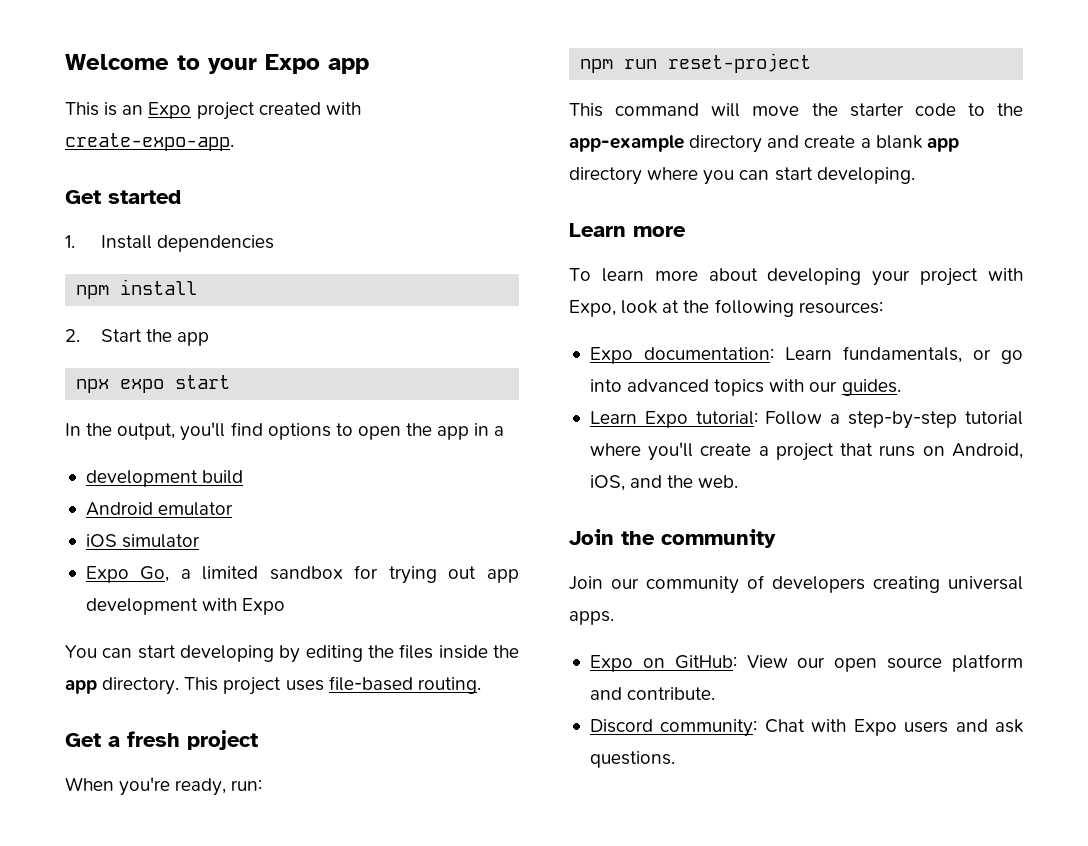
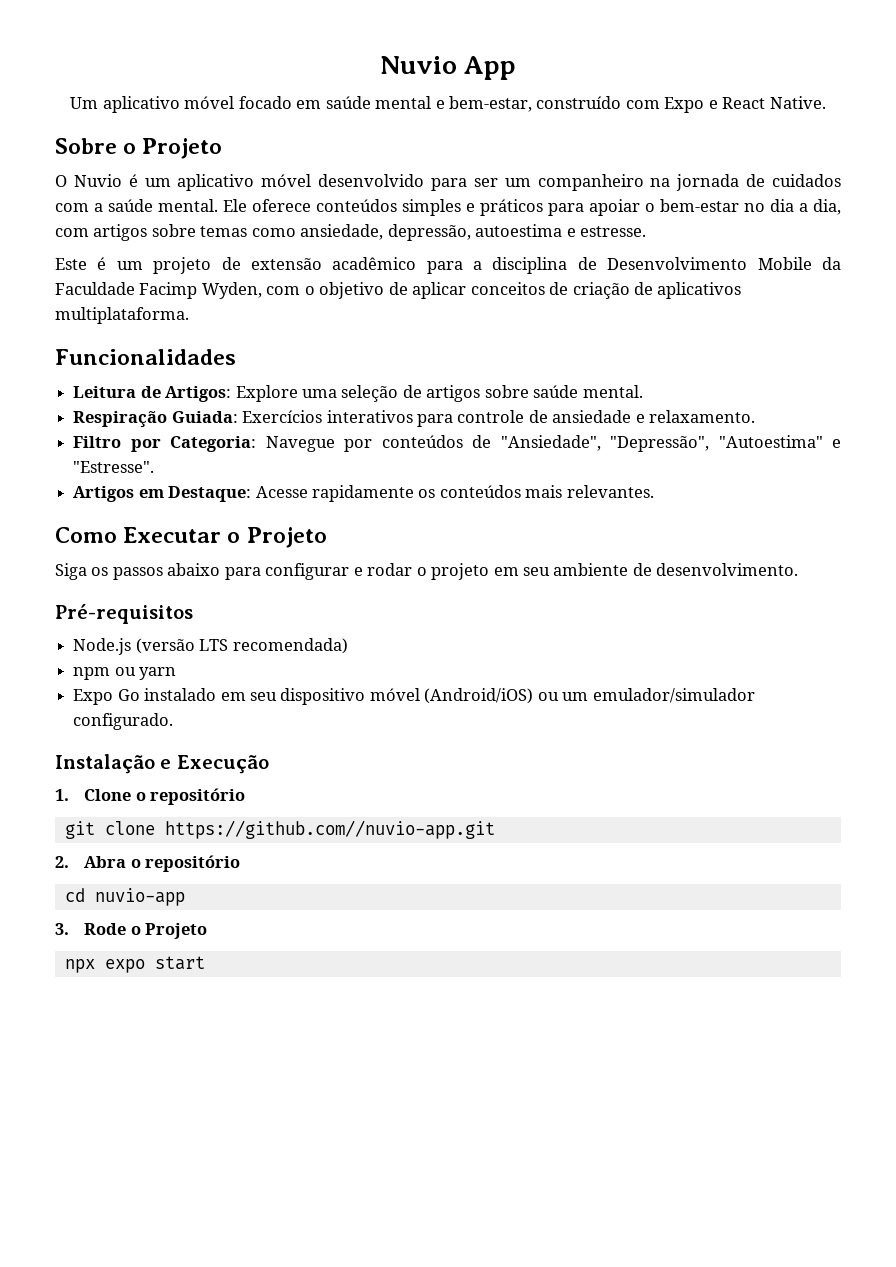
[65,54,369,74] [65,102,361,120] [65,133,234,151] [65,190,181,204] [65,235,274,252] [76,279,198,299] [65,329,209,346] [76,375,231,393] [65,422,505,441] [85,470,244,487] [85,502,234,516] [85,534,201,548] [85,565,519,584] [85,598,286,615] [65,644,519,663] [65,676,481,695] [65,730,258,750] [65,777,263,796] [580,53,812,73] [569,103,1023,117] [569,135,959,153] [569,167,915,185] [569,223,686,237] [569,268,1023,286] [569,299,883,317] [589,346,1023,364] [589,379,901,396] [589,411,1024,429] [589,442,1023,461] [589,475,739,491] [569,529,776,548] [569,575,1023,594] [569,611,614,625] [589,654,1023,672] [589,687,716,700] [589,719,1024,737] [589,751,675,768] Welcome to your Expo app // This is an Expo project created with create-expo-app. // Get started // 1. Install dependencies // npm install // 2. Start the app // npx expo start // In the output, you'll find options to open the app in a // development build // Android emulator // iOS simulator // Expo Go, a limited sandbox for trying out app development with Expo // You can start developing by editing the files inside the app directory. This project uses file-based routing. // Get a fresh project // When you're ready, run: // npm run reset-project // This command will move the starter code to the app-example directory and create a blank app directory where you can start developing. // Learn more // To learn more about developing your project with Expo, look at the following resources: // Expo documentation: Learn fundamentals, or go into advanced topics with our guides. // Learn Expo tutorial: Follow a step-by-step tutorial where you'll create a project that runs on Android, iOS, and the web. // Join the community // Join our community of developers creating universal apps. // Expo on GitHub: View our open source platform and contribute. // Discord community: Chat with Expo users and ask questions. -> [379,56,517,80] [70,96,826,113] [55,138,223,159] [55,174,841,191] [55,199,841,216] [55,224,647,241] [55,257,841,274] [55,282,742,299] [55,307,189,324] [55,349,236,365] [73,385,643,402] [73,410,756,428] [73,435,842,452] [73,461,155,473] [73,485,654,502] [55,527,327,548] [55,563,799,580] [55,604,193,624] [73,638,348,655] [73,667,177,680] [73,688,755,705] [73,713,174,730] [55,754,269,774] [55,788,246,805] [64,820,495,839] [55,855,241,872] [64,888,185,906] [55,923,208,939] [64,956,205,973] Nuvio App // Um aplicativo móvel focado em saúde mental e bem-estar, construído com Expo e React Native. // Sobre o Projeto // O Nuvio é um aplicativo móvel desenvolvido para ser um companheiro na jornada de cuidados com a saúde mental. Ele oferece conteúdos simples e práticos para apoiar o bem-estar no dia a dia, com artigos sobre temas como ansiedade, depressão, autoestima e estresse. // Este é um projeto de extensão acadêmico para a disciplina de Desenvolvimento Mobile da Faculdade Facimp Wyden, com o objetivo de aplicar conceitos de criação de aplicativos multiplataforma. // Funcionalidades // Leitura de Artigos: Explore uma seleção de artigos sobre saúde mental. // Respiração Guiada: Exercícios interativos para controle de ansiedade e relaxamento. // Filtro por Categoria: Navegue por conteúdos de "Ansiedade", "Depressão", "Autoestima" e "Estresse". // Artigos em Destaque: Acesse rapidamente os conteúdos mais relevantes. // Como Executar o Projeto // Siga os passos abaixo para configurar e rodar o projeto em seu ambiente de desenvolvimento. // Pré-requisitos // Node.js (versão LTS recomendada) // npm ou yarn // Expo Go instalado em seu dispositivo móvel (Android/iOS) ou um emulador/simulador configurado. // Instalação e Execução // 1. Clone o repositório // git clone https://github.com//nuvio-app.git // 2. Abra o repositório // cd nuvio-app // 3. Rode o Projeto // npx expo start

